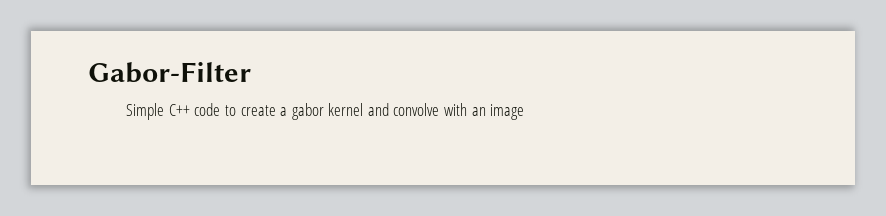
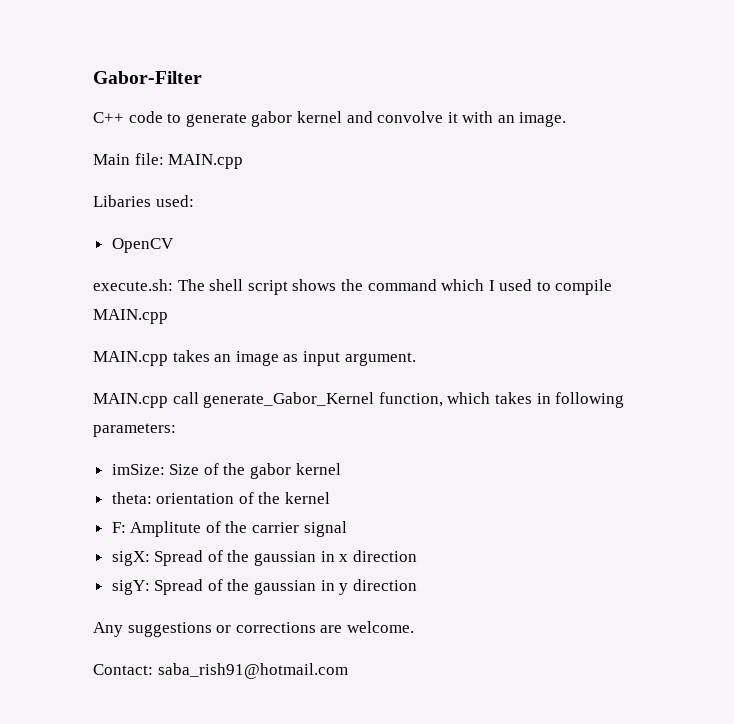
[126,103,165,120] Simple -> (202, 77) none
[240,105,288,116] create a -> [185,113,247,127] generate
(440, 109) none -> [447,112,458,123] it
[490,104,525,120] image -> [519,112,567,127] [93,153,244,169] [93,195,194,207] [111,238,174,253] [93,279,613,295] [93,309,168,324] [93,350,416,366] [93,392,625,408] [93,423,176,437] [111,463,341,479] [111,492,331,504] [111,521,347,537] [111,550,417,566] [111,579,417,595] [93,621,414,637] [93,663,348,679] image. // Main file: MAIN.cpp // Libaries used: // OpenCV // execute.sh: The shell script shows the command which I used to compile MAIN.cpp // MAIN.cpp takes an image as input argument. // MAIN.cpp call generate_Gabor_Kernel function, which takes in following parameters: // imSize: Size of the gabor kernel // theta: orientation of the kernel // F: Amplitute of the carrier signal // sigX: Spread of the gaussian in x direction // sigY: Spread of the gaussian in y direction // Any suggestions or corrections are welcome. // Contact: saba_rish91@hotmail.com

